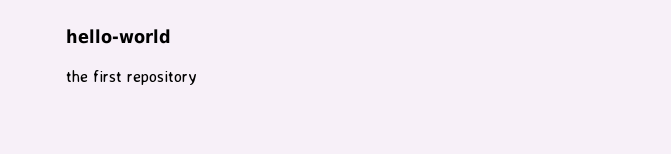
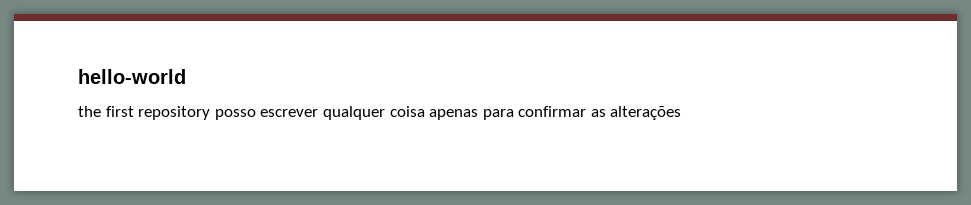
(197, 78) none -> [214,106,682,120] posso escrever qualquer coisa apenas para confirmar as alterações

